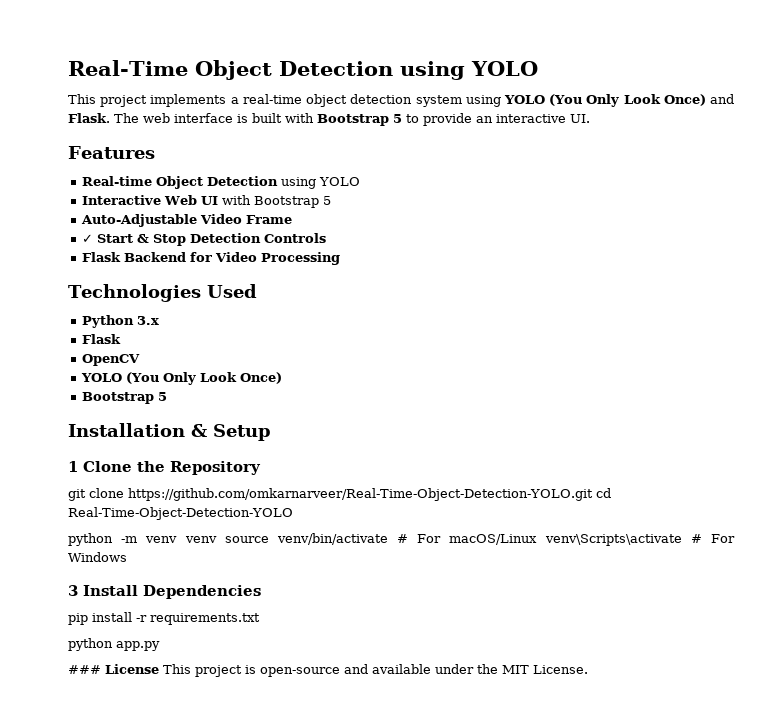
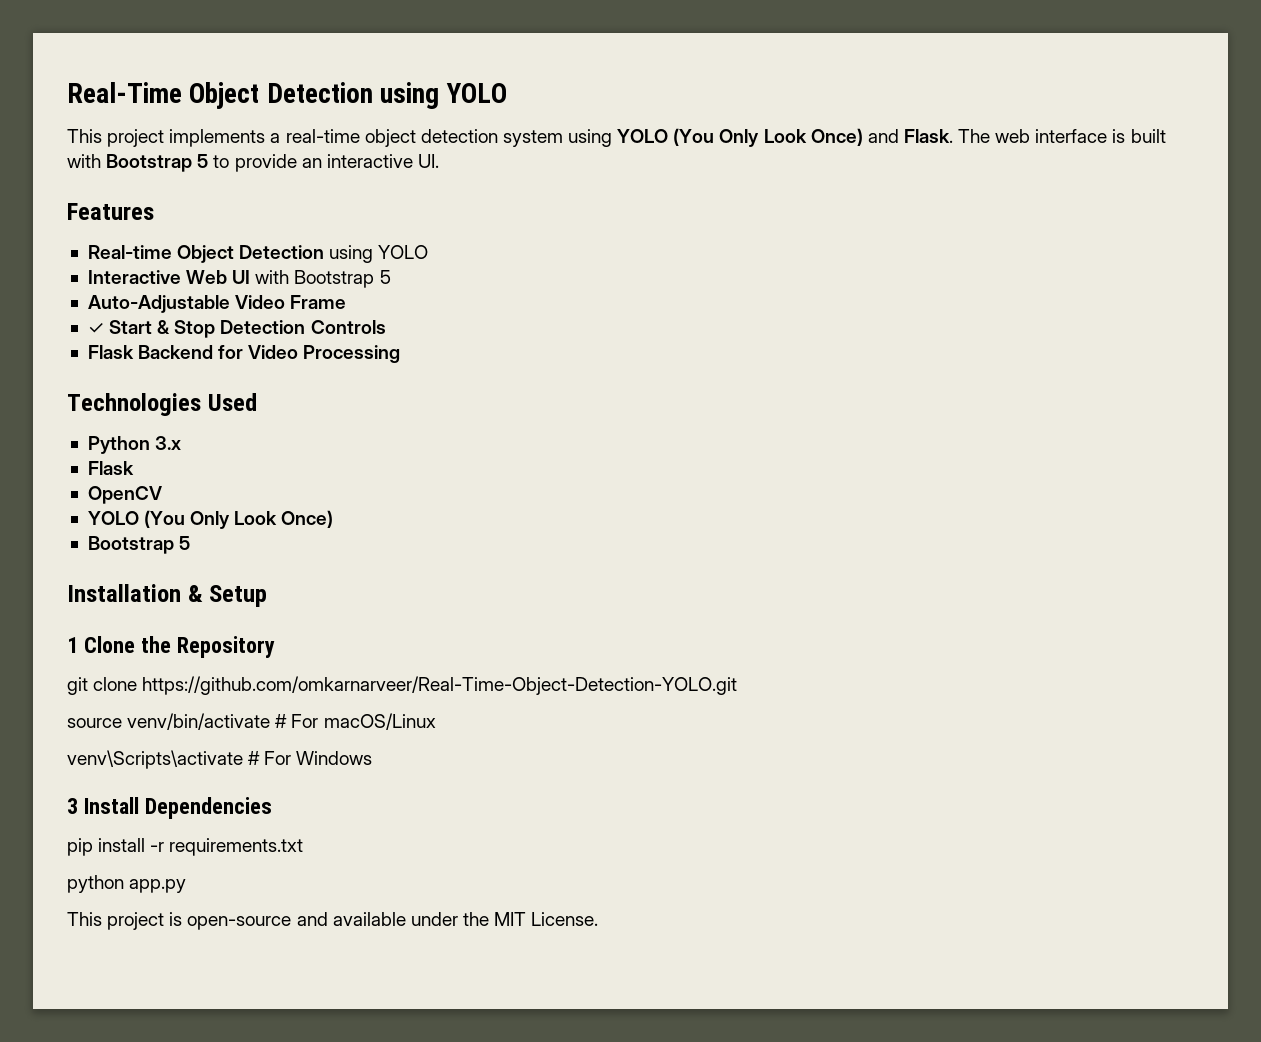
[595,488,611,498] [68,507,293,520] [68,533,217,546] cd Real-Time-Object-Detection-YOLO // python -m venv venv -> (738, 685) //
(538, 539) none -> (436, 721) //
[68,664,159,674] ### License -> (187, 886) none

